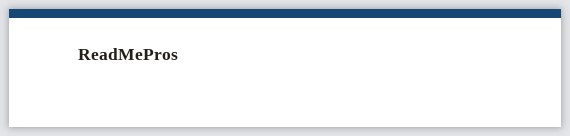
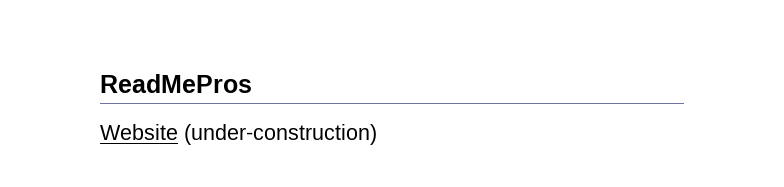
(178, 54) none -> [100,124,377,145] // Website (under-construction)

